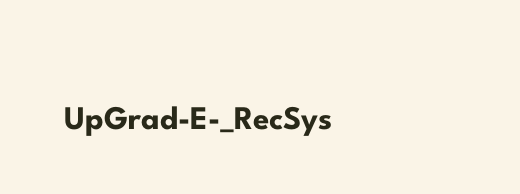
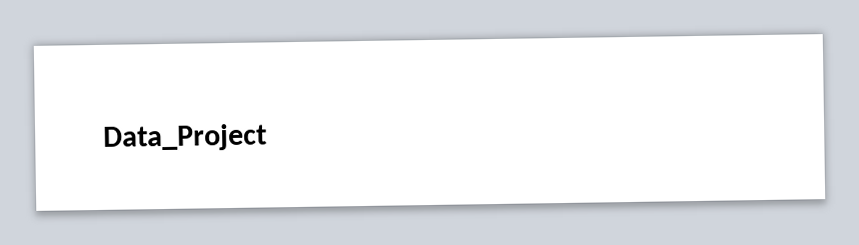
[64,106,332,136] UpGrad-E-_RecSys -> [103,123,267,152] Data_Project

